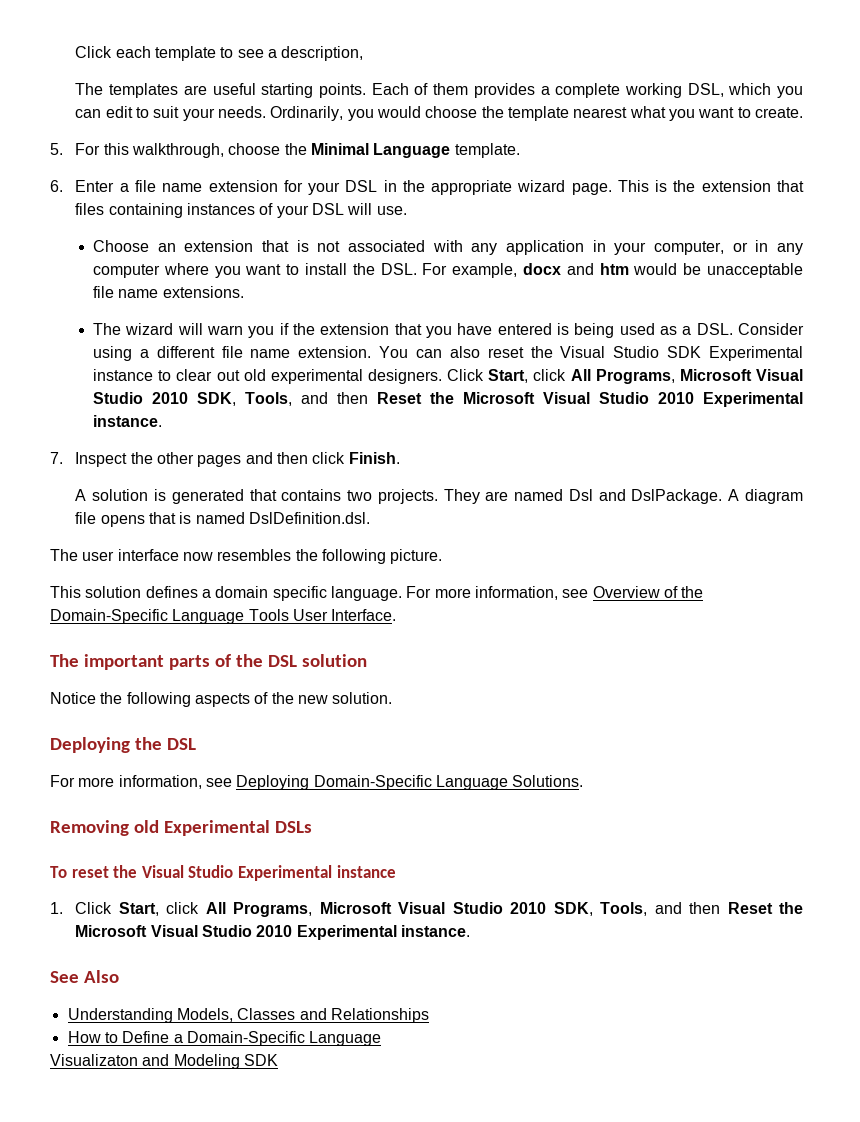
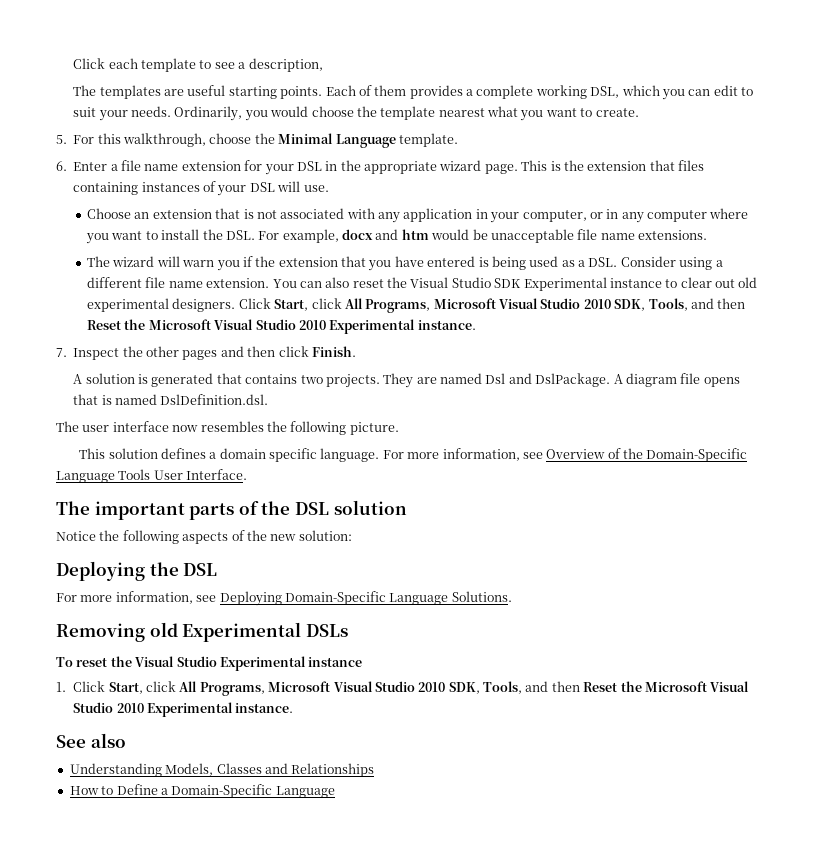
[332,692,393,704] solution. -> [298,530,352,541] solution:
[83,970,119,983] Also -> [90,733,126,748] also
[50,1054,278,1069] // Visualizaton and Modeling SDK -> (335, 792) none

